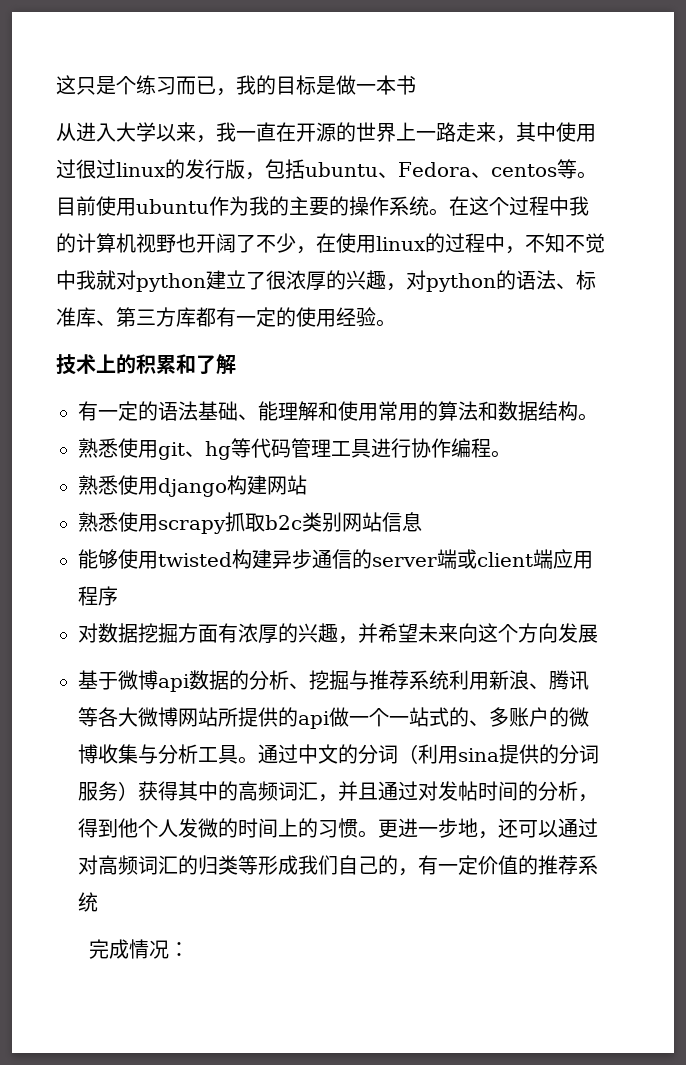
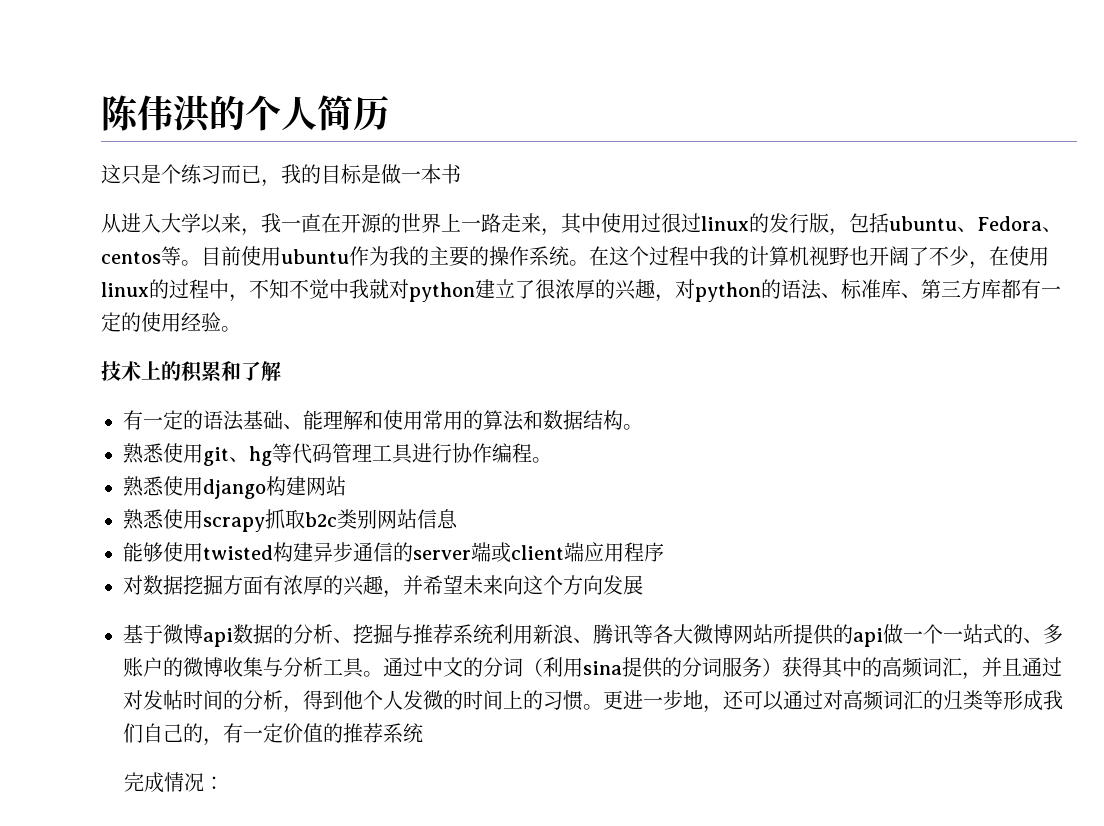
(56, 85) none -> [101,95,389,133] 陈伟洪的个人简历 //

